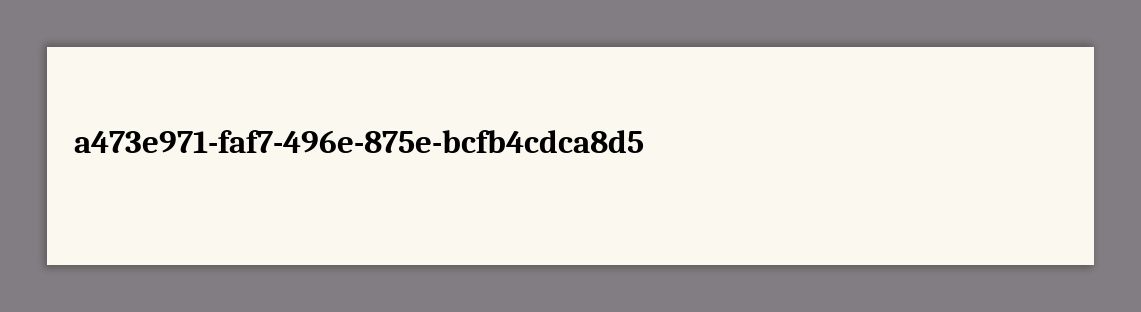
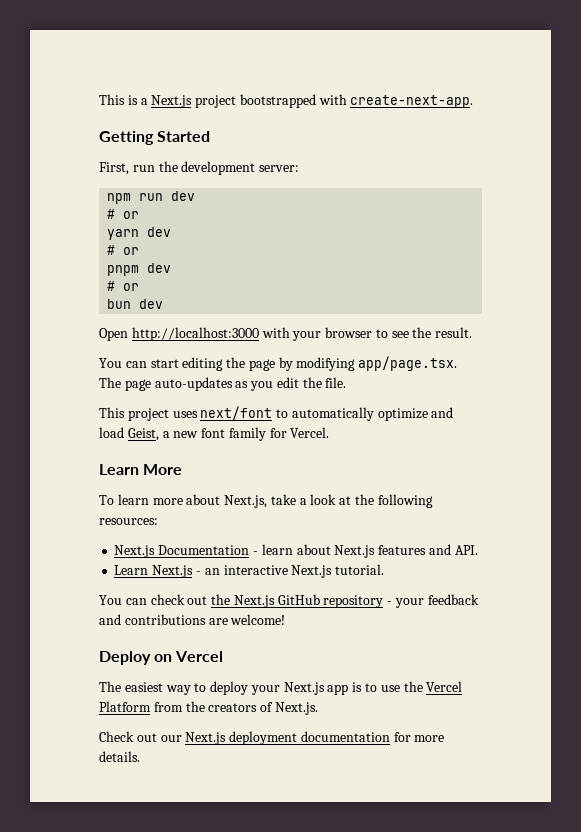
[74,130,644,153] a473e971-faf7-496e-875e-bcfb4cdca8d5 -> [99,94,474,108] [99,131,211,145] [99,161,300,175] [107,191,196,204] [107,209,140,219] [107,227,172,240] [107,245,140,255] [107,263,172,276] [107,281,140,291] [107,299,164,309] [99,327,473,341] [99,356,458,371] [99,377,347,391] [99,406,454,421] [99,427,330,441] [99,464,183,475] [99,494,433,508] [99,518,158,525] [114,544,478,558] [114,564,385,578] [99,594,479,608] [99,614,286,625] [99,651,224,665] [99,681,463,695] [99,701,318,715] [99,731,445,745] [99,751,140,762] This is a Next.js project bootstrapped with create-next-app. // Getting Started // First, run the development server: // npm run dev // # or // yarn dev // # or // pnpm dev // # or // bun dev // Open http://localhost:3000 with your browser to see the result. // You can start editing the page by modifying app/page.tsx. The page auto-updates as you edit the file. // This project uses next/font to automatically optimize and load Geist, a new font family for Vercel. // Learn More // To learn more about Next.js, take a look at the following resources: // Next.js Documentation - learn about Next.js features and API. // Learn Next.js - an interactive Next.js tutorial. // You can check out the Next.js GitHub repository - your feedback and contributions are welcome! // Deploy on Vercel // The easiest way to deploy your Next.js app is to use the Vercel Platform from the creators of Next.js. // Check out our Next.js deployment documentation for more details.

